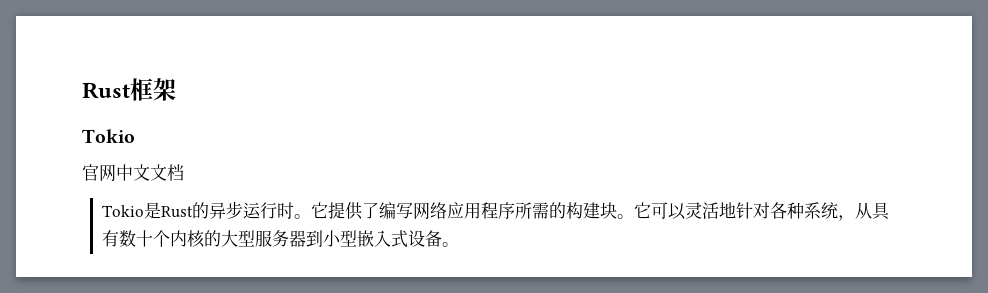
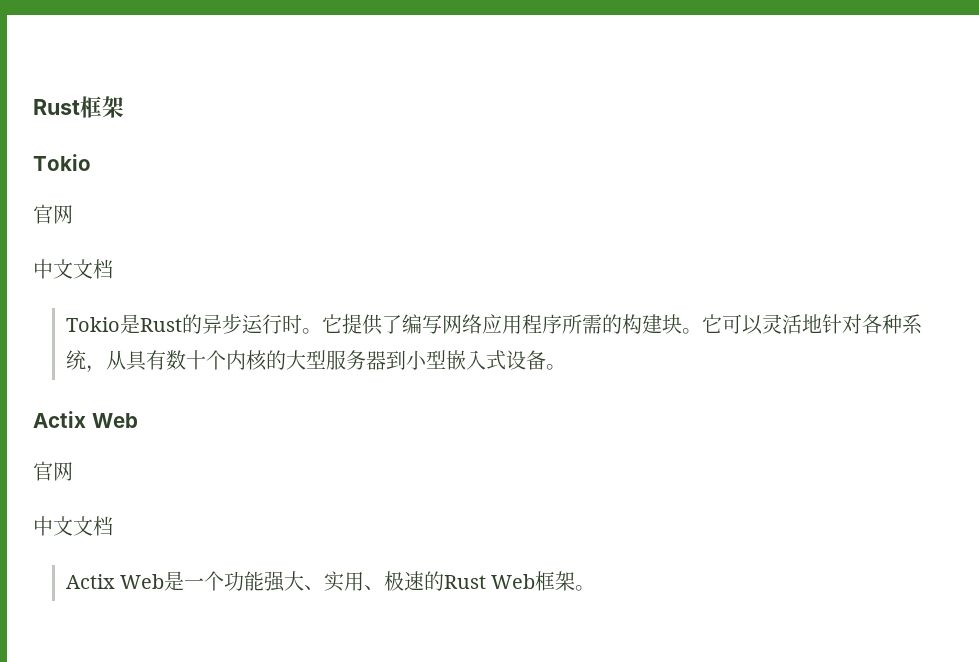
(116, 173) none -> (73, 214) //
(460, 244) none -> [33,411,138,428] [33,461,73,481] [33,516,113,536] [65,571,596,592] // Actix Web // 官网 // 中文文档 // Actix Web是一个功能强大、实用、极速的Rust Web框架。

